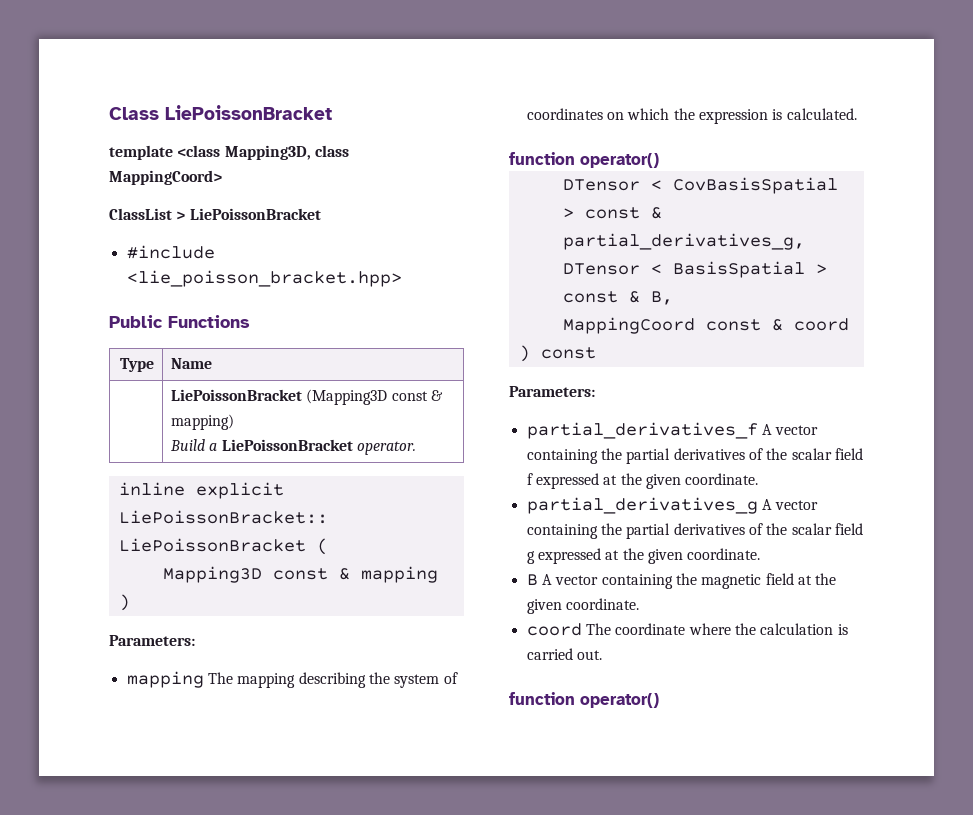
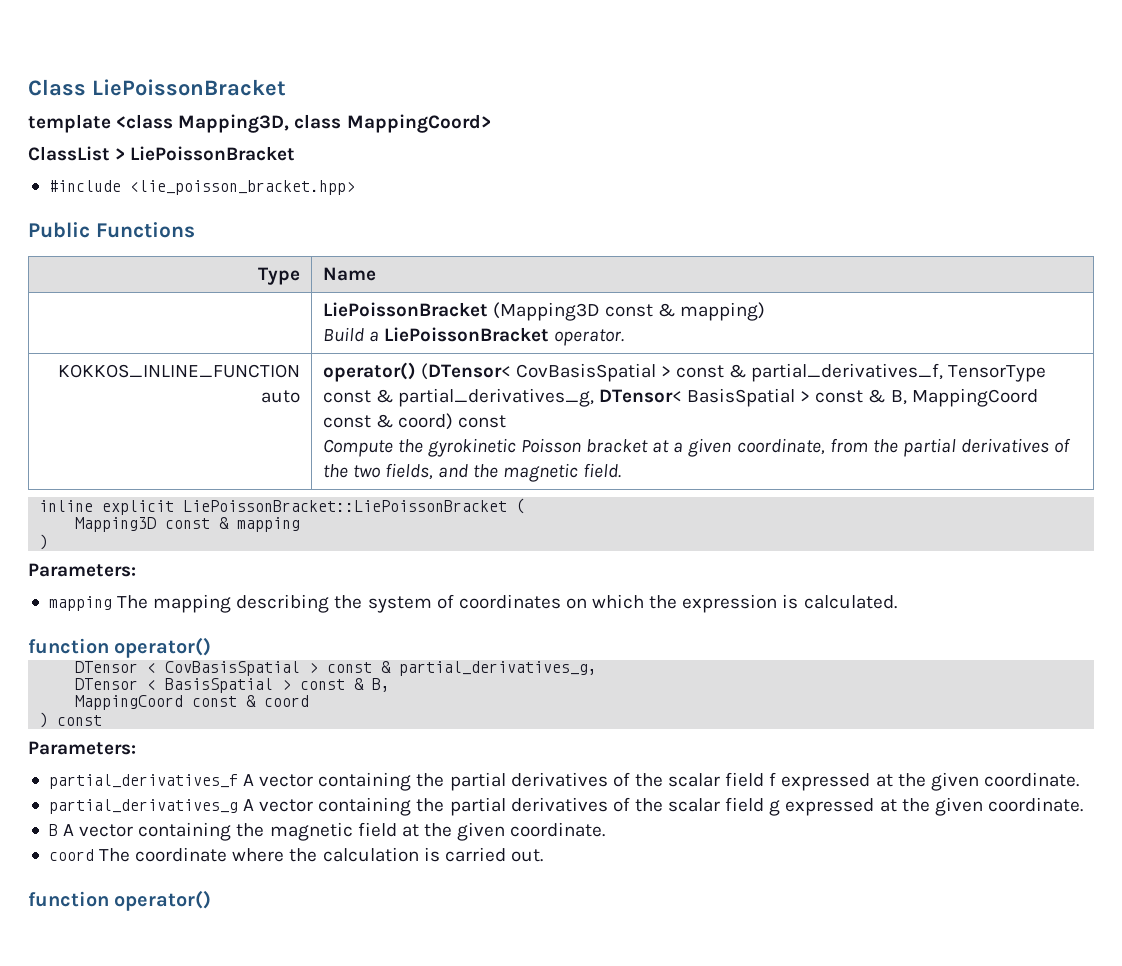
(417, 448) none -> [58,364,301,378] [261,390,301,403] [322,362,1047,382] [322,388,1038,407] [322,413,506,430] [322,438,1072,457] [322,463,622,482] // KOKKOS_INLINE_FUNCTION auto | operator() (DTensor< CovBasisSpatial > const & partial_derivatives_f, TensorType const & partial_derivatives_g, DTensor< BasisSpatial > const & B, MappingCoord const & coord) const // Compute the gyrokinetic Poisson bracket at a given coordinate, from the partial derivatives of the two fields, and the magnetic field.

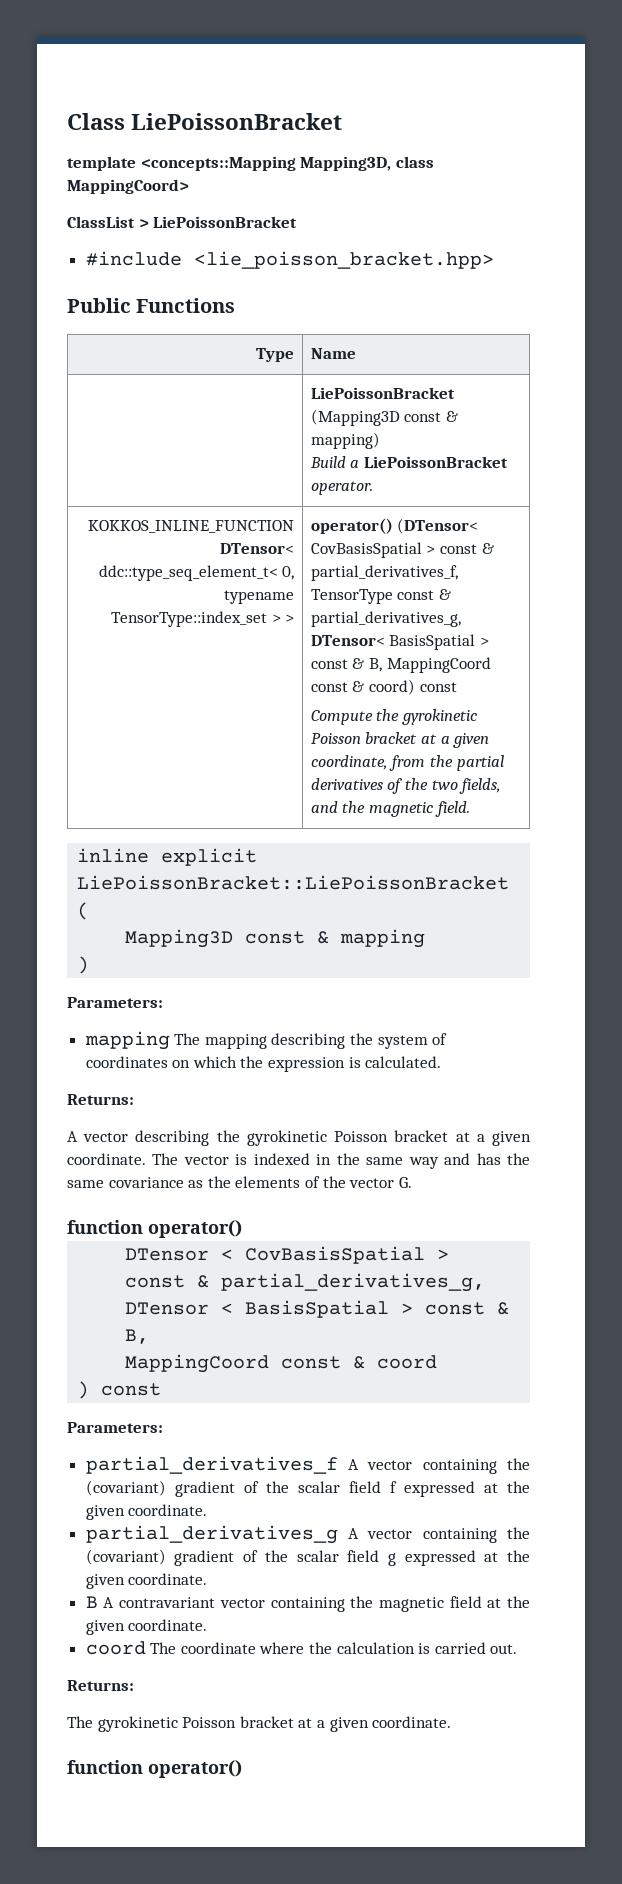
[116,114,174,129] <class -> [140,156,296,171] <concepts::Mapping
[261,390,301,403] auto -> [220,543,295,554] [98,565,295,581] [224,590,295,604] [110,611,295,627] DTensor< ddc::type_seq_element_t< 0, typename TensorType::index_set > >
(897, 602) none -> [67,1094,134,1105] [67,1130,531,1146] [67,1153,530,1169] [67,1176,412,1188] // Returns: // A vector describing the gyrokinetic Poisson bracket at a given coordinate. The vector is indexed in the same way and has the same covariance as the elements of the vector G.
[449,772,608,791] partial derivatives -> [85,1480,235,1497] (covariant) gradient
[449,797,608,816] partial derivatives -> [85,1549,235,1566] (covariant) gradient
(75, 830) none -> [119,1597,216,1608] contravariant
(543, 855) none -> [67,1680,134,1691] [67,1716,452,1732] // Returns: // The gyrokinetic Poisson bracket at a given coordinate.

